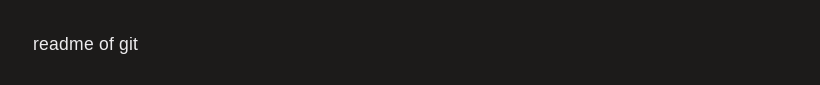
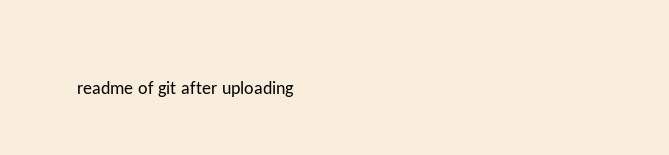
(138, 45) none -> [181,81,294,97] after uploading

